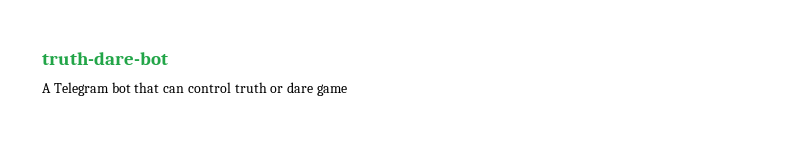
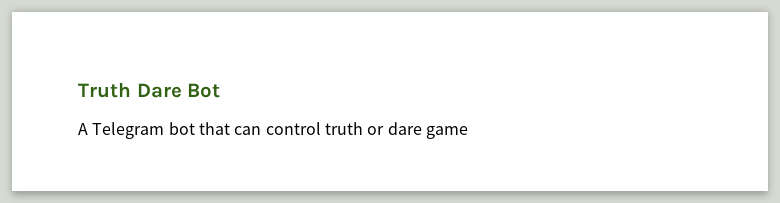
[42,52,168,65] truth-dare-bot -> [78,82,221,98] Truth Dare Bot

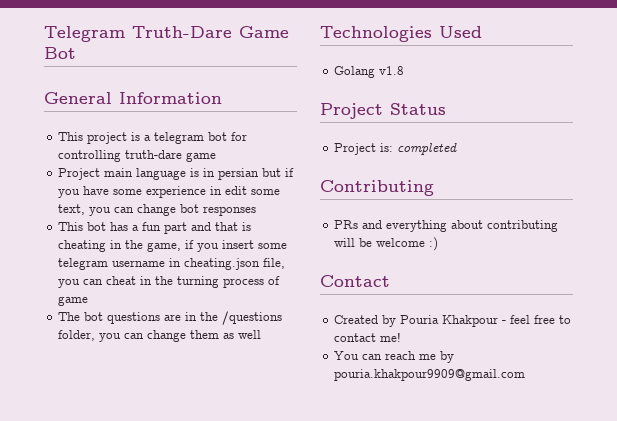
[78,82,221,98] [78,122,468,139] Truth Dare Bot // A Telegram bot that can control truth or dare game -> [44,26,289,42] [44,47,76,59] [44,92,222,104] [58,132,248,144] [58,150,217,162] [58,168,295,180] [58,186,281,198] [58,204,257,216] [58,222,252,234] [58,240,288,252] [58,258,286,270] [58,276,281,288] [58,296,89,306] [58,311,283,325] [58,330,262,342] [320,26,482,42] [334,66,405,78] [320,103,446,119] [334,143,458,155] [320,180,434,196] [334,220,559,232] [334,237,439,251] [320,275,390,287] [334,315,572,327] [334,332,402,342] [334,351,455,363] [334,369,526,381] Telegram Truth-Dare Game Bot // General Information // This project is a telegram bot for controlling truth-dare game // Project main language is in persian but if you have some experience in edit some text, you can change bot responses // This bot has a fun part and that is cheating in the game, if you insert some telegram username in cheating.json file, you can cheat in the turning process of game // The bot questions are in the /questions folder, you can change them as well // Technologies Used // Golang v1.8 // Project Status // Project is: completed // Contributing // PRs and everything about contributing will be welcome :) // Contact // Created by Pouria Khakpour - feel free to contact me! // You can reach me by pouria.khakpour9909@gmail.com

